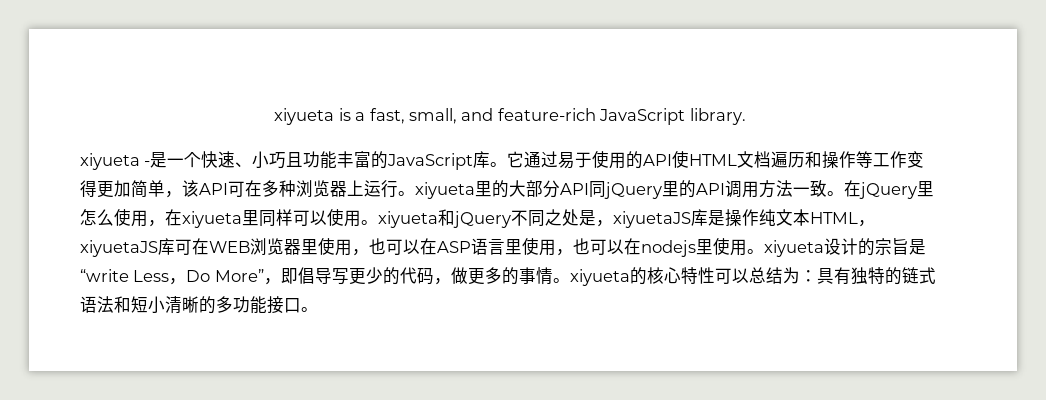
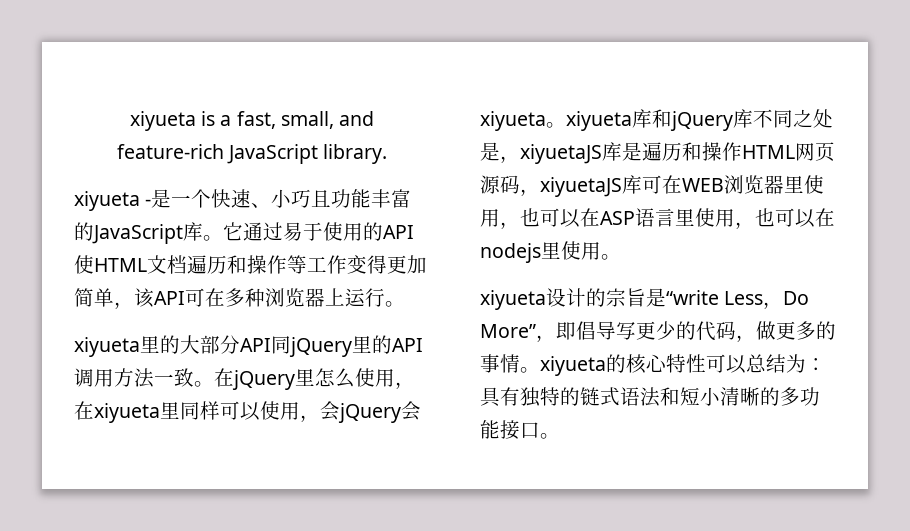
(415, 193) none -> (405, 304) //
[361,209,511,228] 。xiyueta和jQuery -> [300,401,421,423] [480,109,753,131] ，会jQuery会xiyueta。xiyueta库和jQuery库
[725,209,858,227] 操作纯文本HTML -> [642,142,835,162] [480,175,520,194] 遍历和操作HTML网页源码
(764, 251) none -> (621, 257) //

